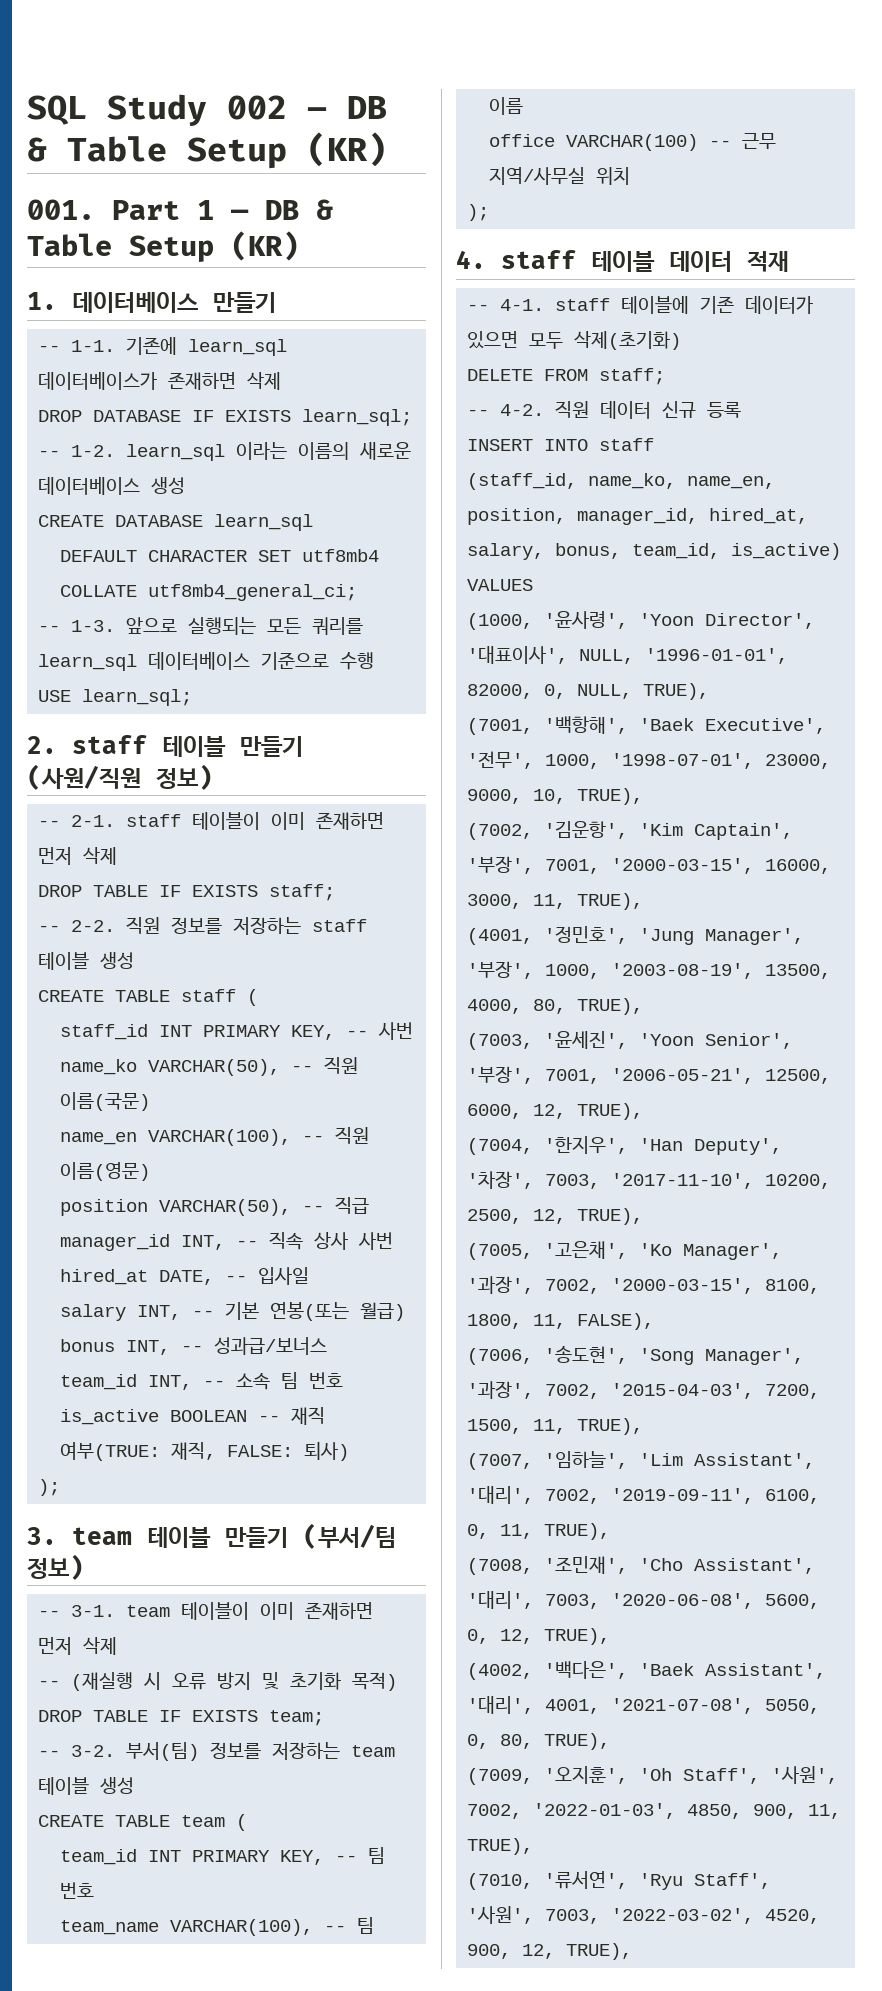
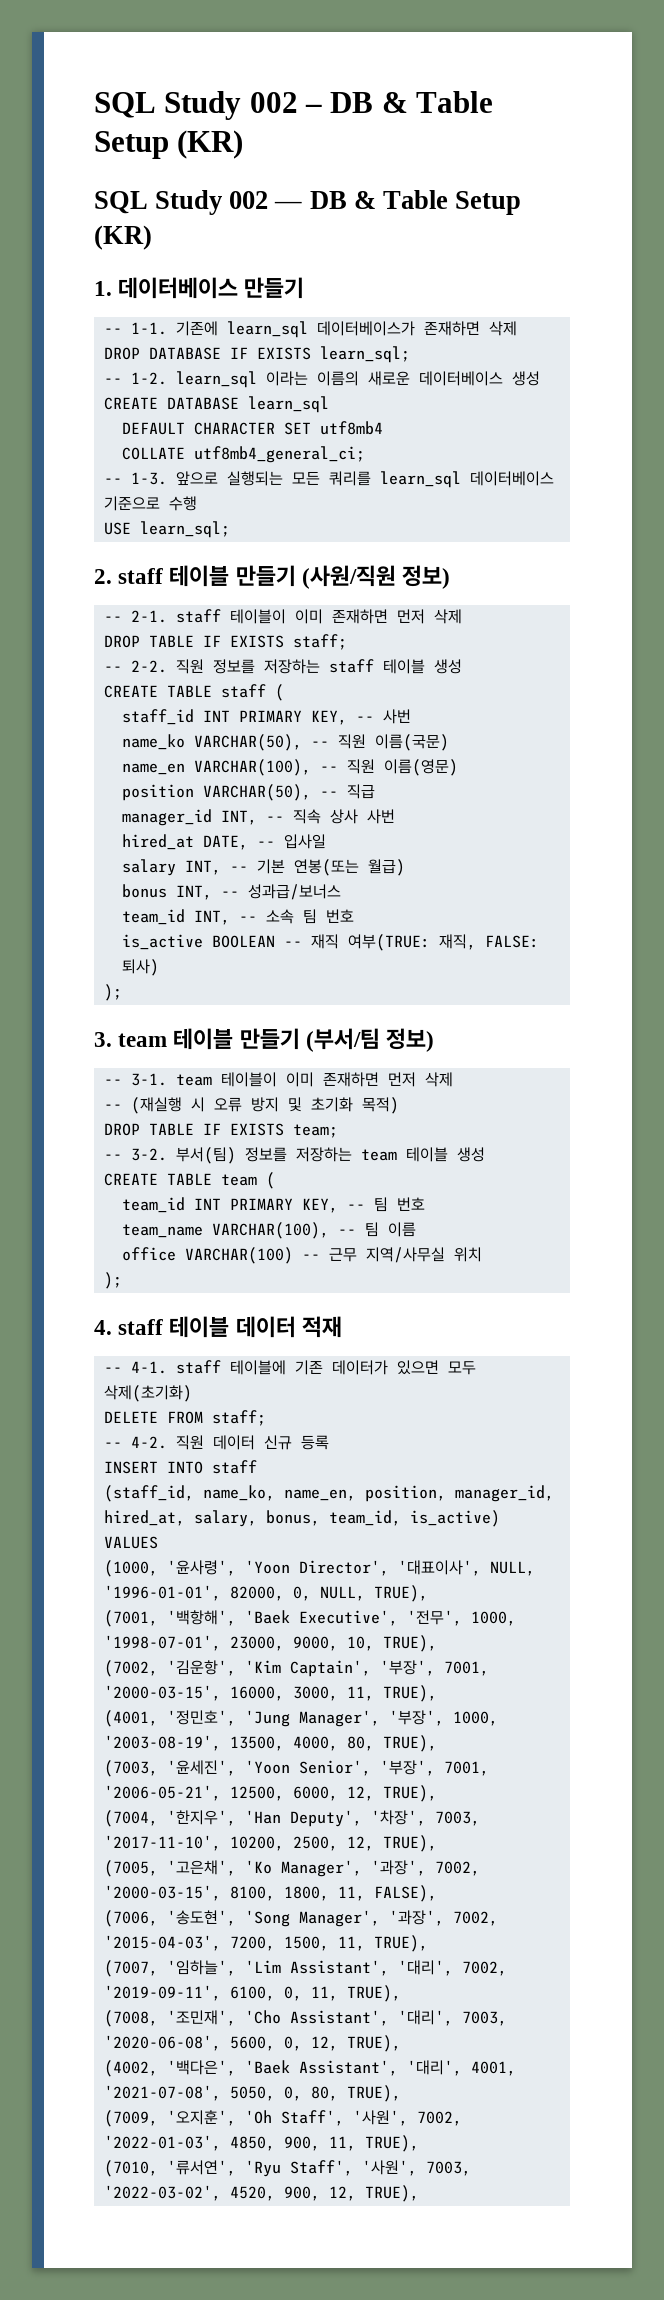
[27,199,214,220] 001. Part 1 -> [94,190,269,215] SQL Study 002

